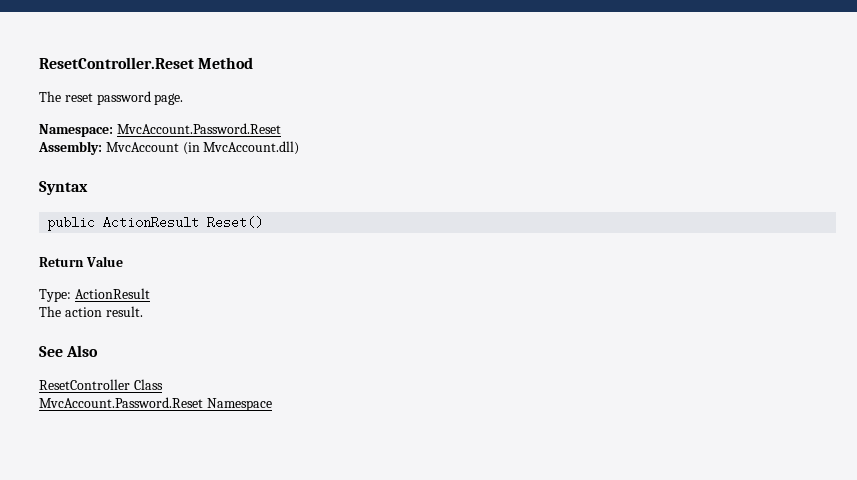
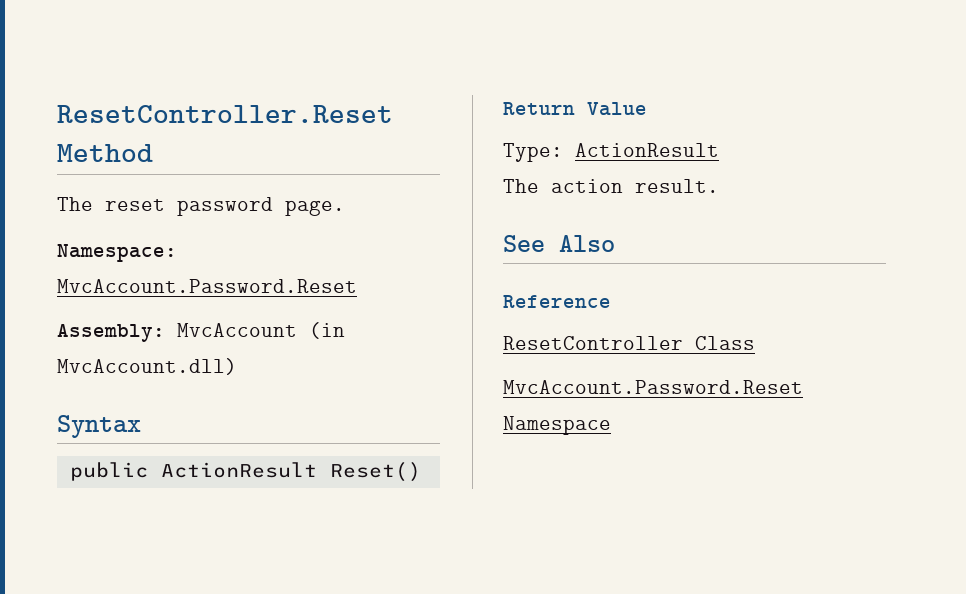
(99, 351) none -> [503,295,611,308] // Reference

